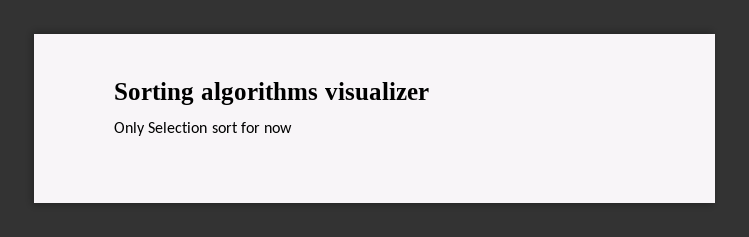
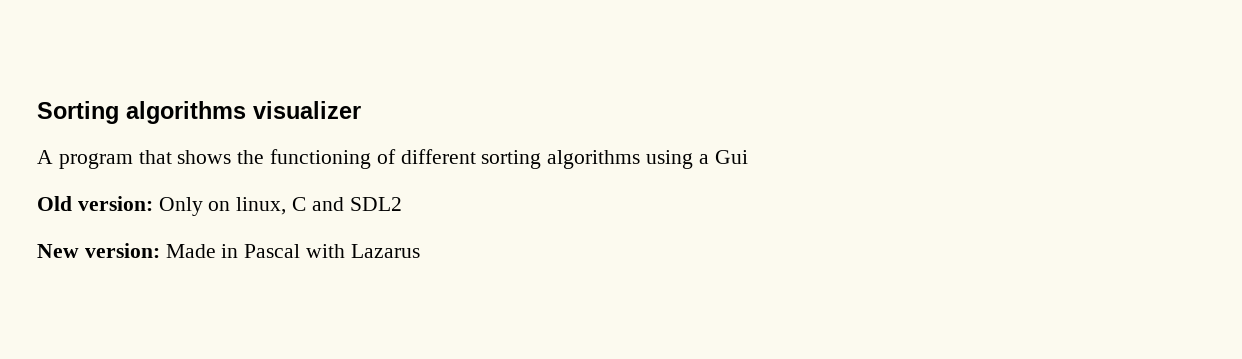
[114,122,293,136] Only Selection sort for now -> [37,149,748,169] [37,196,402,216] [37,243,420,258] A program that shows the functioning of different sorting algorithms using a Gui // Old version: Only on linux, C and SDL2 // New version: Made in Pascal with Lazarus

